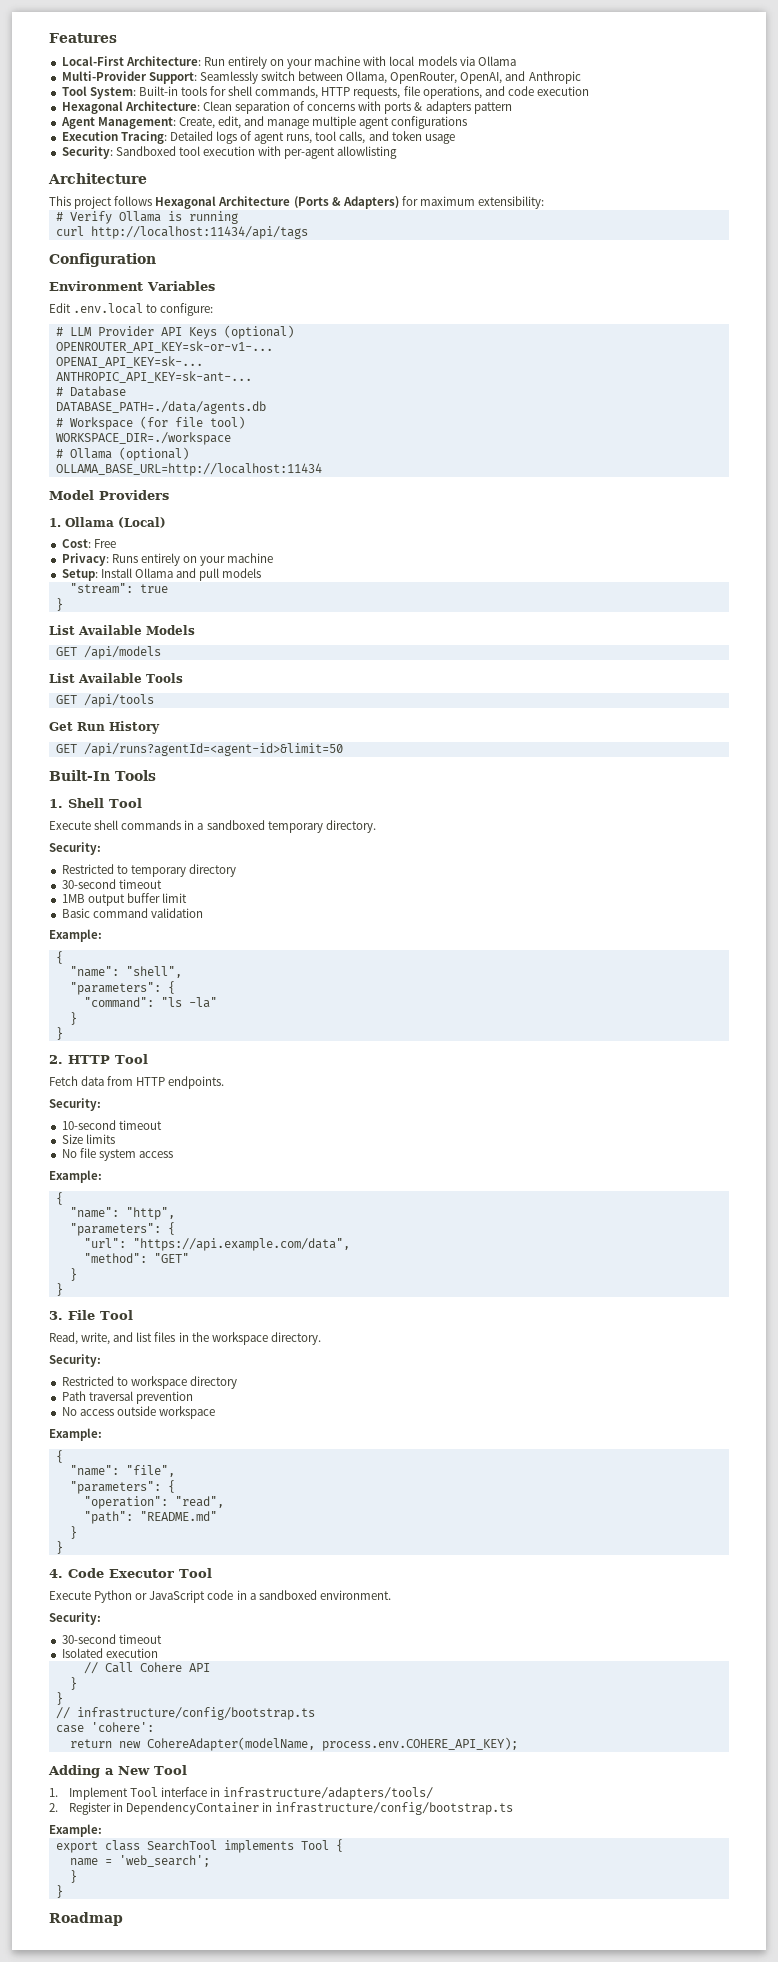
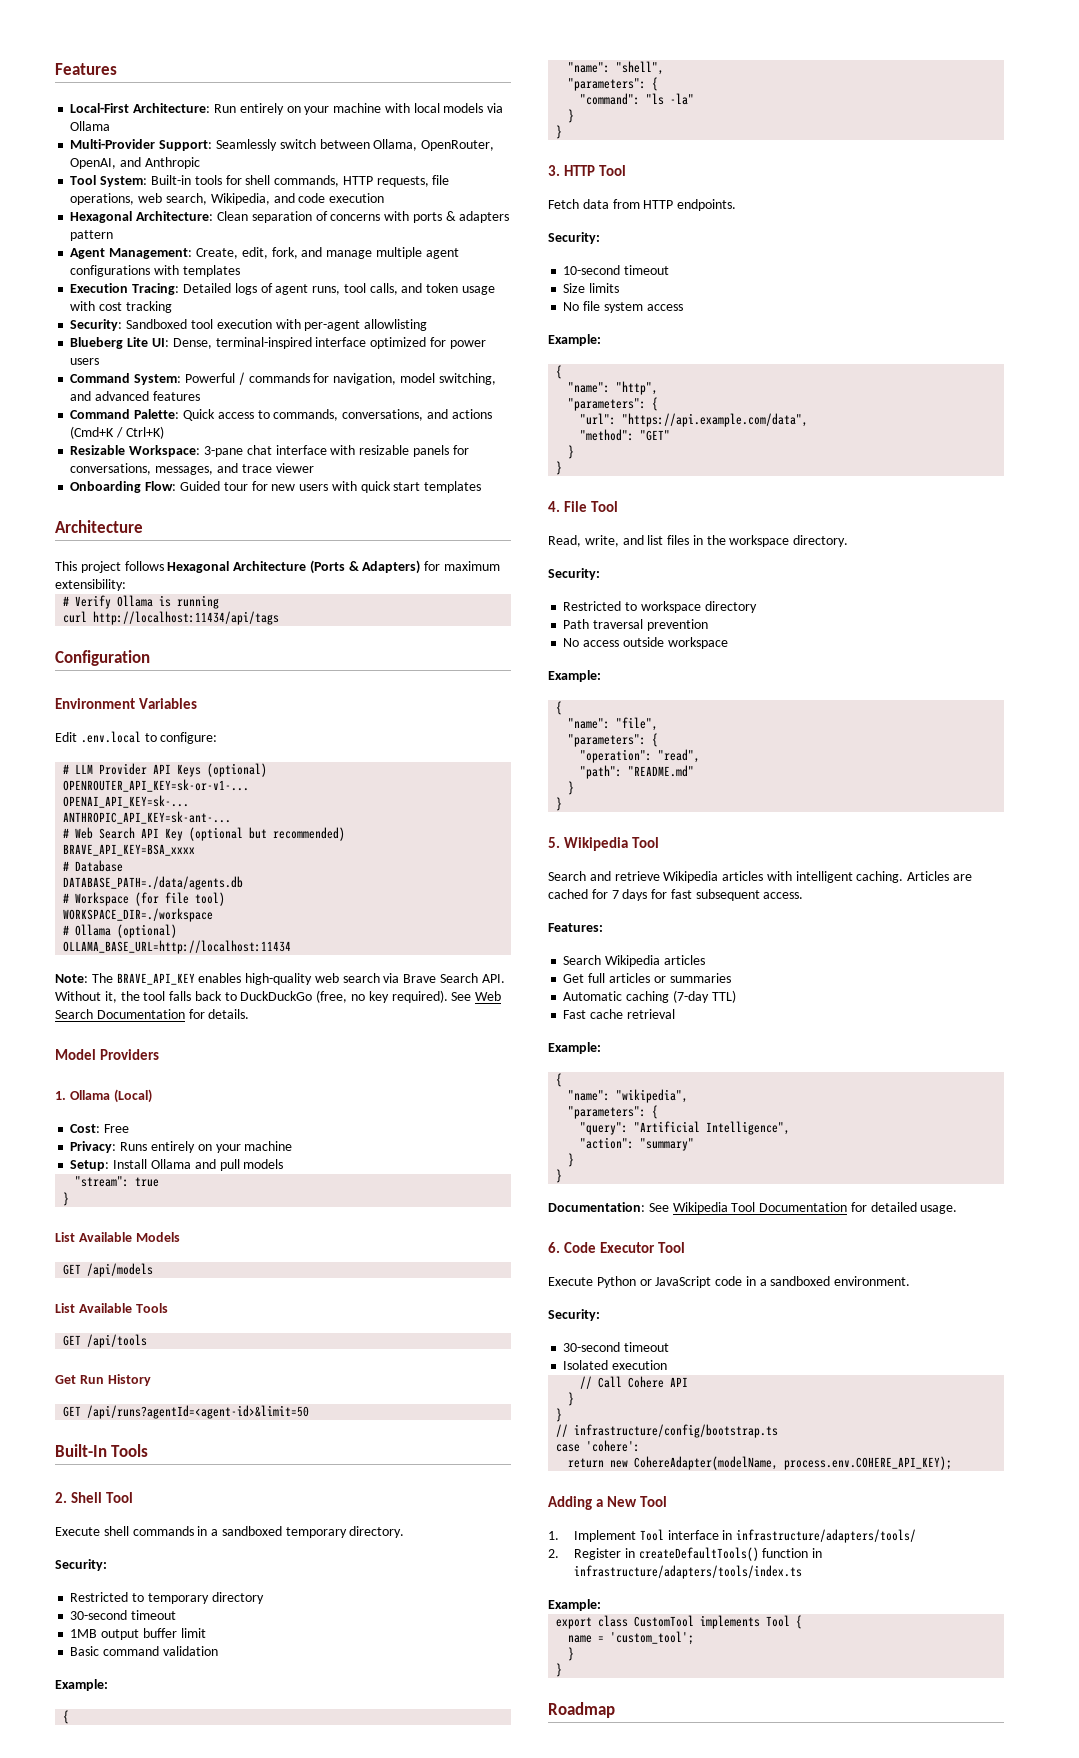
(482, 92) none -> [138,193,270,205] web search, Wikipedia,
(241, 122) none -> [271,247,298,259] fork,
(468, 122) none -> [154,265,240,277] with templates
(455, 139) none -> [70,301,172,313] with cost tracking
(398, 152) none -> [70,337,486,349] [70,358,100,365] [70,372,496,385] [70,391,200,401] [70,409,492,421] [70,426,164,439] [70,445,469,457] [70,463,314,475] [70,481,482,493] // Blueberg Lite UI: Dense, terminal-inspired interface optimized for power users // Command System: Powerful / commands for navigation, model switching, and advanced features // Command Palette: Quick access to commands, conversations, and actions (Cmd+K / Ctrl+K) // Resizable Workspace: 3-pane chat interface with resizable panels for conversations, messages, and trace viewer // Onboarding Flow: Guided tour for new users with quick start templates
(252, 377) none -> [63,827,346,841] [63,844,196,856] // # Web Search API Key (optional but recommended) // BRAVE_API_KEY=BSA_xxxx
(322, 469) none -> [55,973,505,985] [55,990,502,1003] [55,1009,250,1019] // Note: The BRAVE_API_KEY enables high-quality web search via Brave Search API. Without it, the tool falls back to DuckDuckGo (free, no key required). See Web Search Documentation for details.
[49,799,63,808] 1. -> [55,1492,67,1503] 2.
[49,1055,63,1064] 2. -> [548,165,560,176] 3.
[49,1311,63,1320] 3. -> [548,501,560,512] 4.
[49,1569,63,1578] 4. -> [548,837,660,851] [548,871,973,883] [548,889,804,901] [548,923,603,932] [563,955,705,967] [563,973,731,983] [563,990,736,1003] [563,1009,675,1019] [548,1042,601,1054] [556,1073,563,1087] [568,1089,689,1103] [568,1105,659,1119] [580,1121,791,1135] [580,1137,695,1151] [568,1153,575,1167] [556,1169,563,1183] [548,1202,958,1214] [548,1242,560,1253] 5. Wikipedia Tool // Search and retrieve Wikipedia articles with intelligent caching. Articles are cached for 7 days for fast subsequent access. // Features: // Search Wikipedia articles // Get full articles or summaries // Automatic caching (7-day TTL) // Fast cache retrieval // Example: // { // "name": "wikipedia", // "parameters": { // "query": "Artificial Intelligence", // "action": "summary" // } // } // Documentation: See Wikipedia Tool Documentation for detailed usage. // 6.
[125,1802,514,1815] DependencyContainer in infrastructure/config/bootstrap.ts -> [638,1547,823,1561] [574,1565,803,1579] createDefaultTools() function in infrastructure/adapters/tools/index.ts
[146,1840,217,1851] SearchTool -> [634,1615,695,1627] CustomTool
[118,1855,210,1867] 'web_search'; -> [610,1631,695,1645] 'custom_tool';

